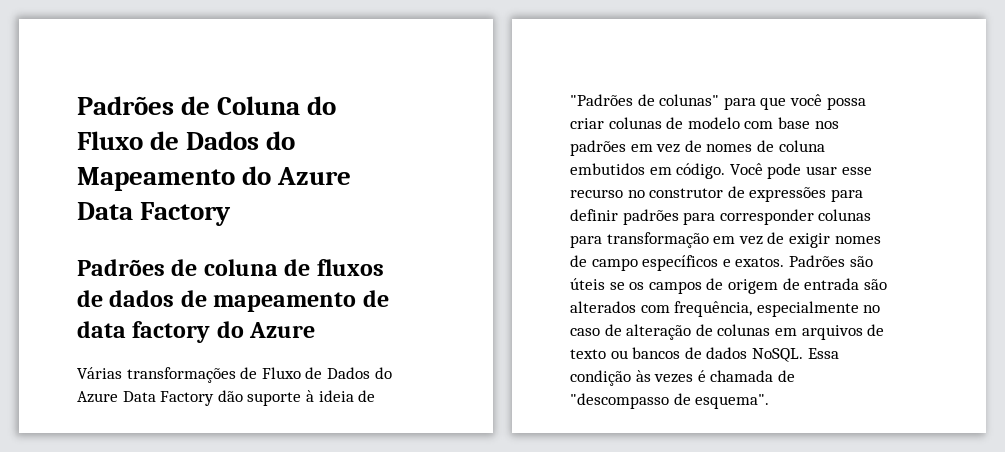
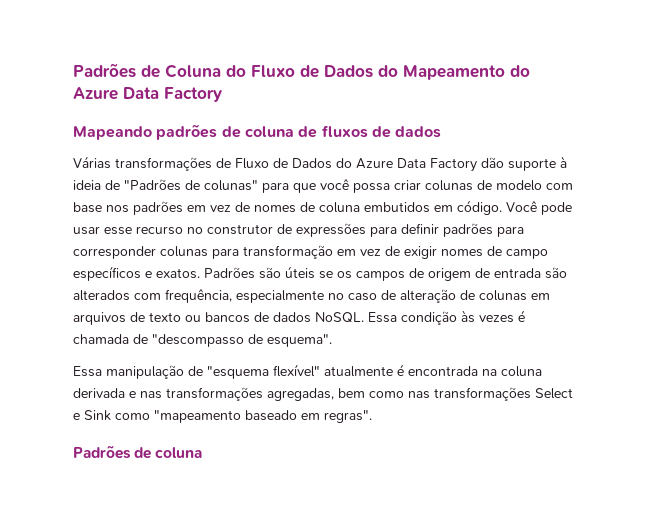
[77,259,165,276] Padrões -> [73,124,218,140] Mapeando padrões
[180,290,389,312] [77,321,316,343] de mapeamento de data factory do Azure -> (442, 132) none
(770, 401) none -> [73,364,542,379] [73,387,573,401] [73,410,372,423] [73,445,203,459] // Essa manipulação de "esquema flexível" atualmente é encontrada na coluna derivada e nas transformações agregadas, bem como nas transformações Select e Sink como "mapeamento baseado em regras". // Padrões de coluna

